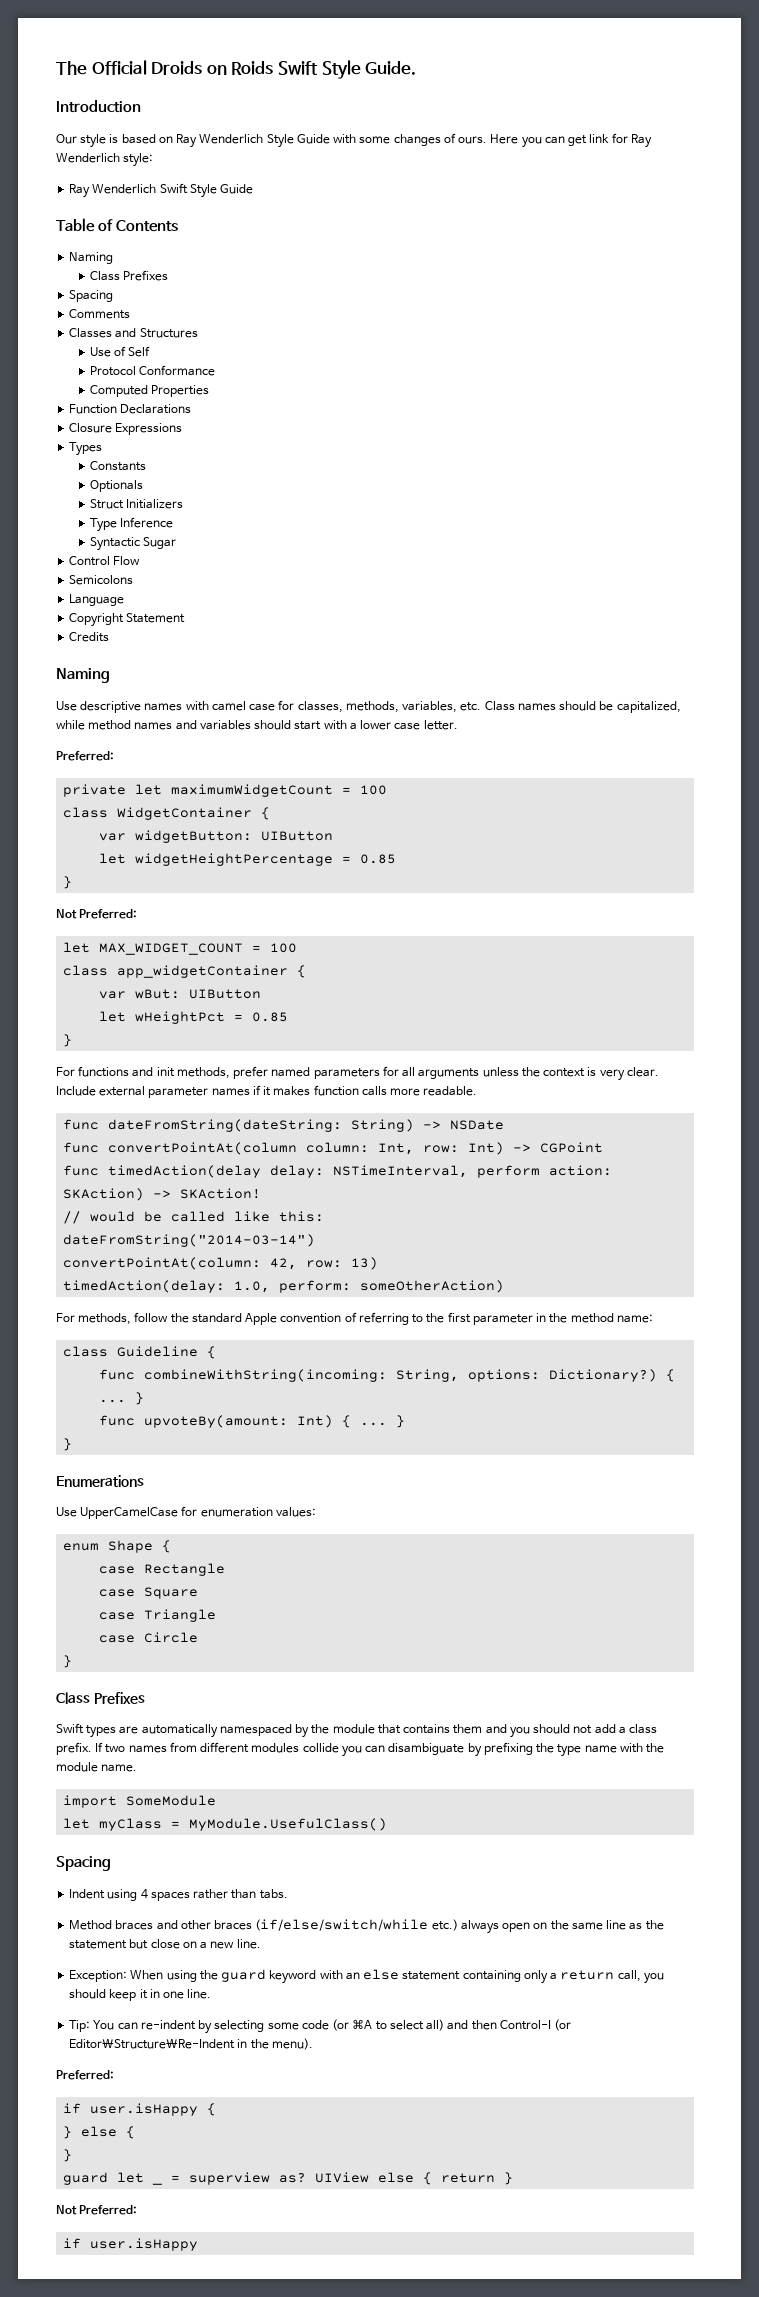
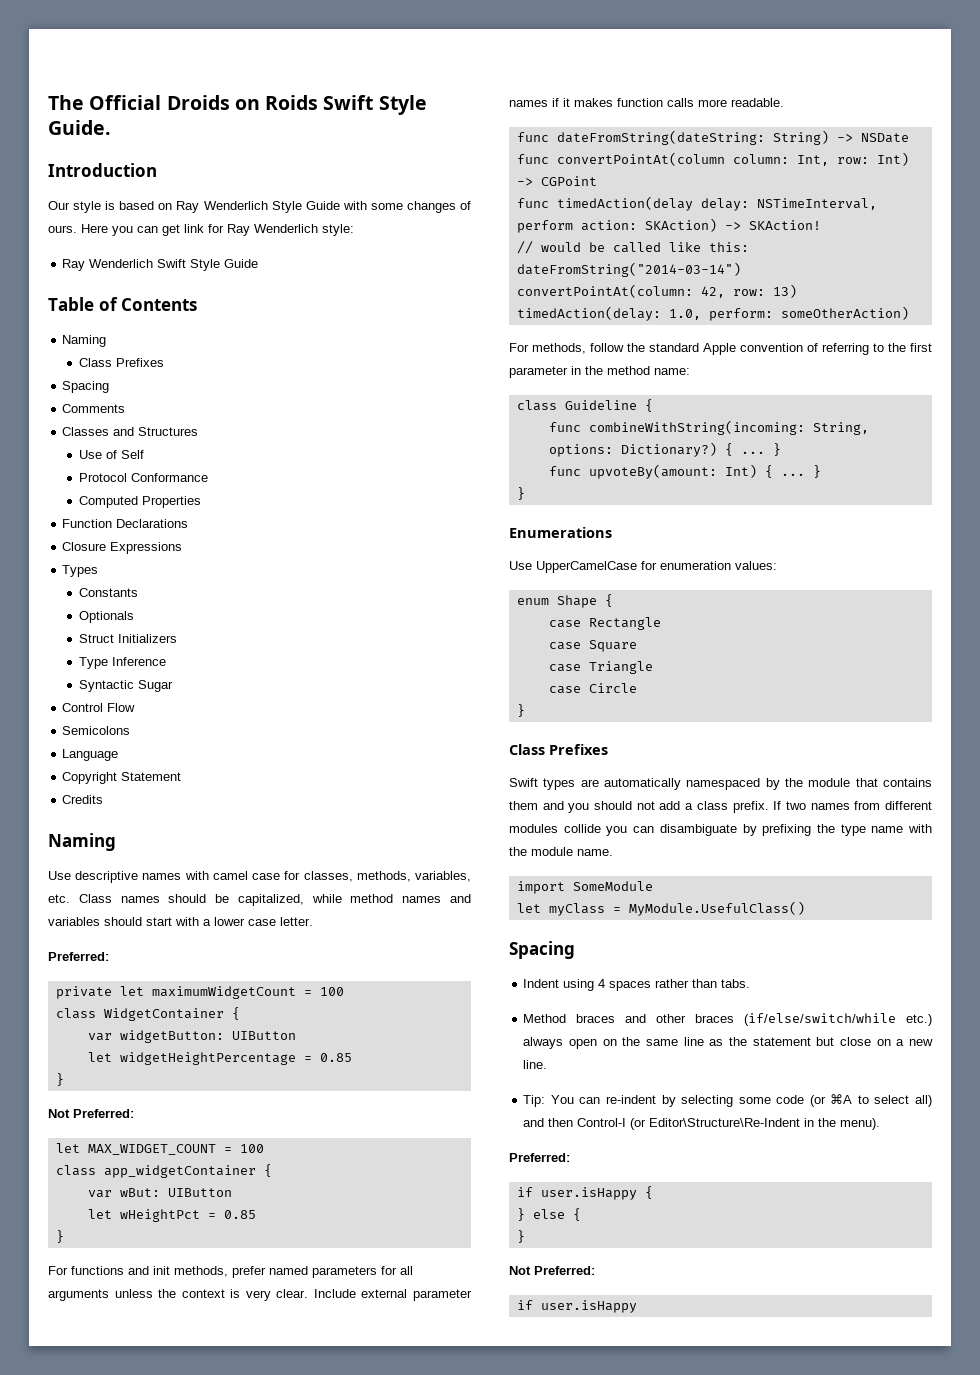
[69,1969,664,1984] [69,1989,212,2001] // Exception: When using the guard keyword with an else statement containing only a return call, you should keep it in one line. -> (548, 1064) none
[63,2172,163,2185] [171,2172,514,2185] // guard let _ = superview as? UIView else { return } -> (525, 1236) none

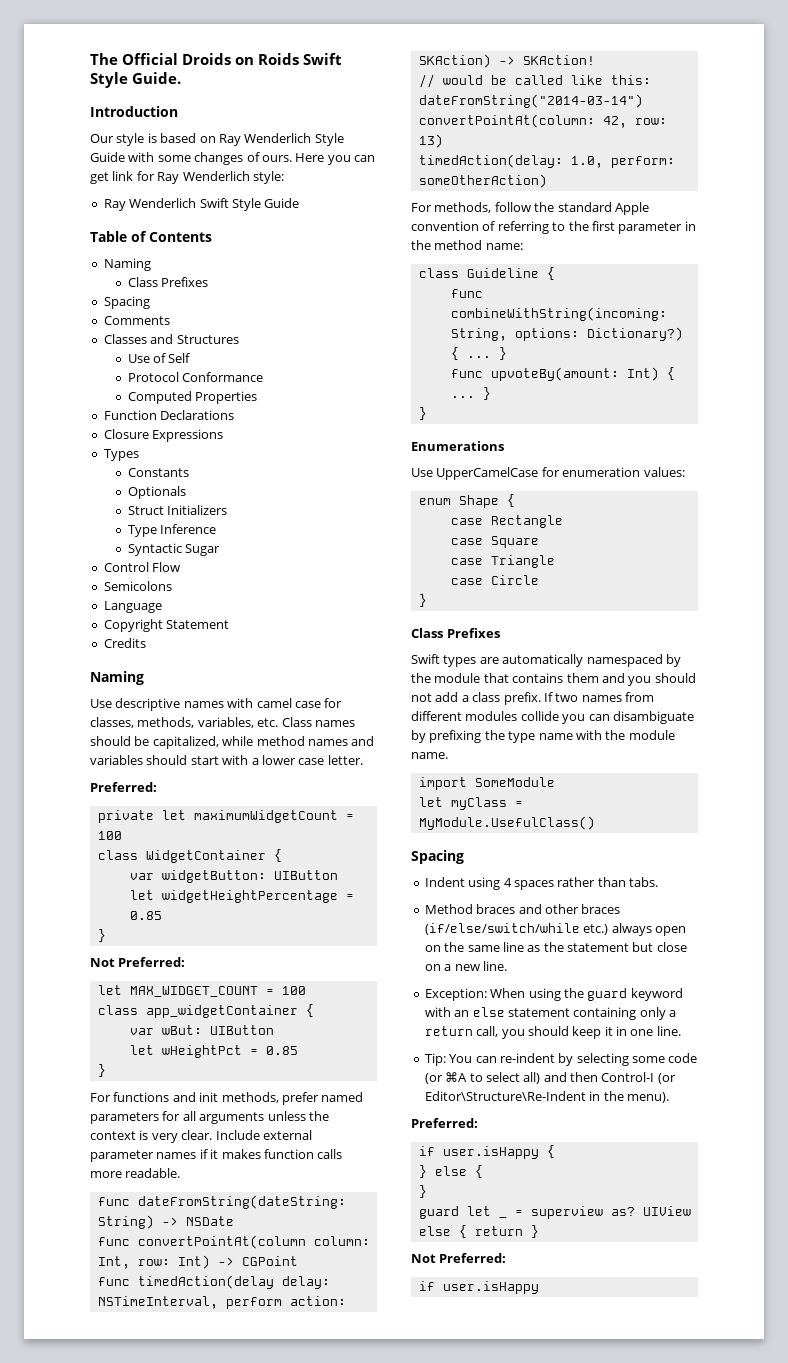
(548, 1064) none -> [424,988,683,1001] [424,1007,676,1020] [424,1026,681,1039] // Exception: When using the guard keyword with an else statement containing only a return call, you should keep it in one line.
(525, 1236) none -> [418,1206,491,1219] [498,1216,507,1218] [514,1206,691,1219] [418,1225,539,1238] // guard let _ = superview as? UIView else { return }

